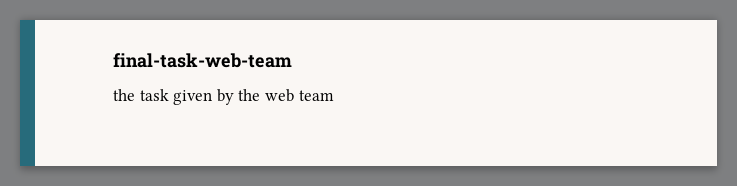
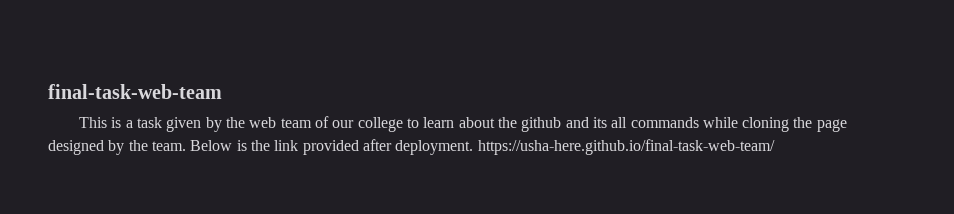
[113,89,135,101] the -> [79,117,133,128] This is a
(334, 95) none -> [314,116,847,132] [48,139,775,155] of our college to learn about the github and its all commands while cloning the page designed by the team. Below is the link provided after deployment. https://usha-here.github.io/final-task-web-team/

